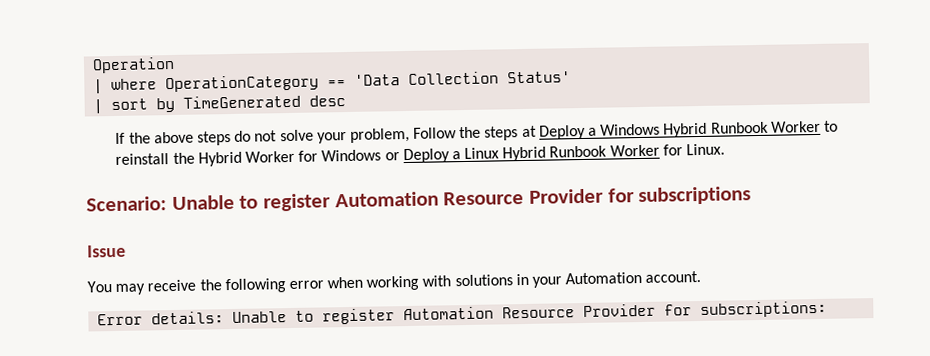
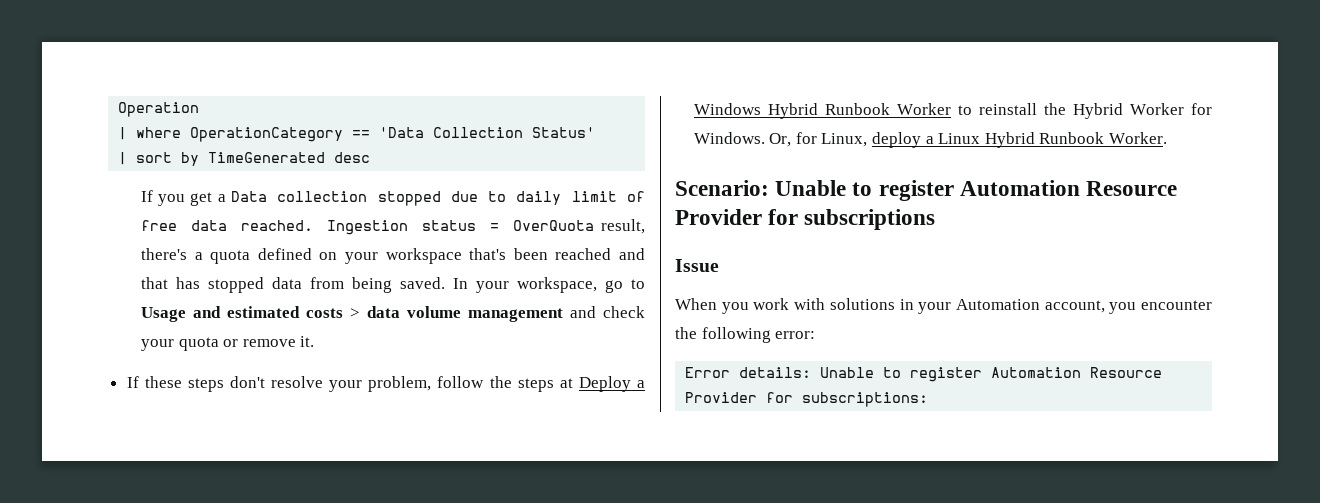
[128,129,314,146] the above steps do not solve -> [158,191,646,206] [140,219,645,235] [140,248,645,264] [140,277,645,293] [140,306,646,322] [140,336,315,351] [126,376,324,392] you get a Data collection stopped due to daily limit of free data reached. Ingestion status = OverQuota result, there's a quota defined on your workspace that's been reached and that has stopped data from being saved. In your workspace, go to Usage and estimated costs > data volume management and check your quota or remove it. // If these steps don't resolve
[413,127,458,139] Follow -> [437,376,485,388] follow
[321,148,450,164] Windows or Deploy -> [693,132,922,148] Windows. Or, for Linux, deploy
[609,143,726,157] Worker for Linux. -> [1109,132,1168,144] Worker.
[87,275,420,295] You may receive the following error when working -> [675,298,790,314] When you work
[645,270,702,283] account. -> [1044,300,1212,314] [675,327,816,343] account, you encounter the following error:

